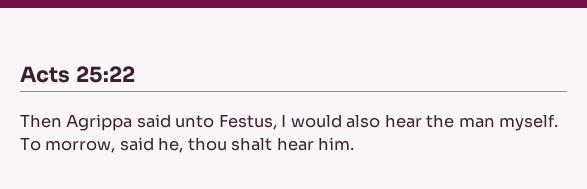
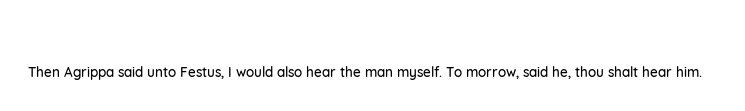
[20,66,135,83] Acts 25:22 // -> (28, 71) none

